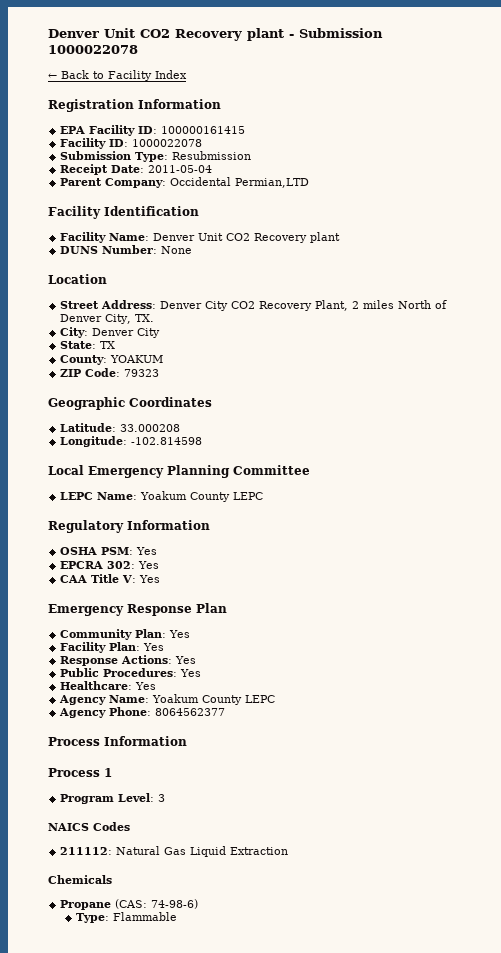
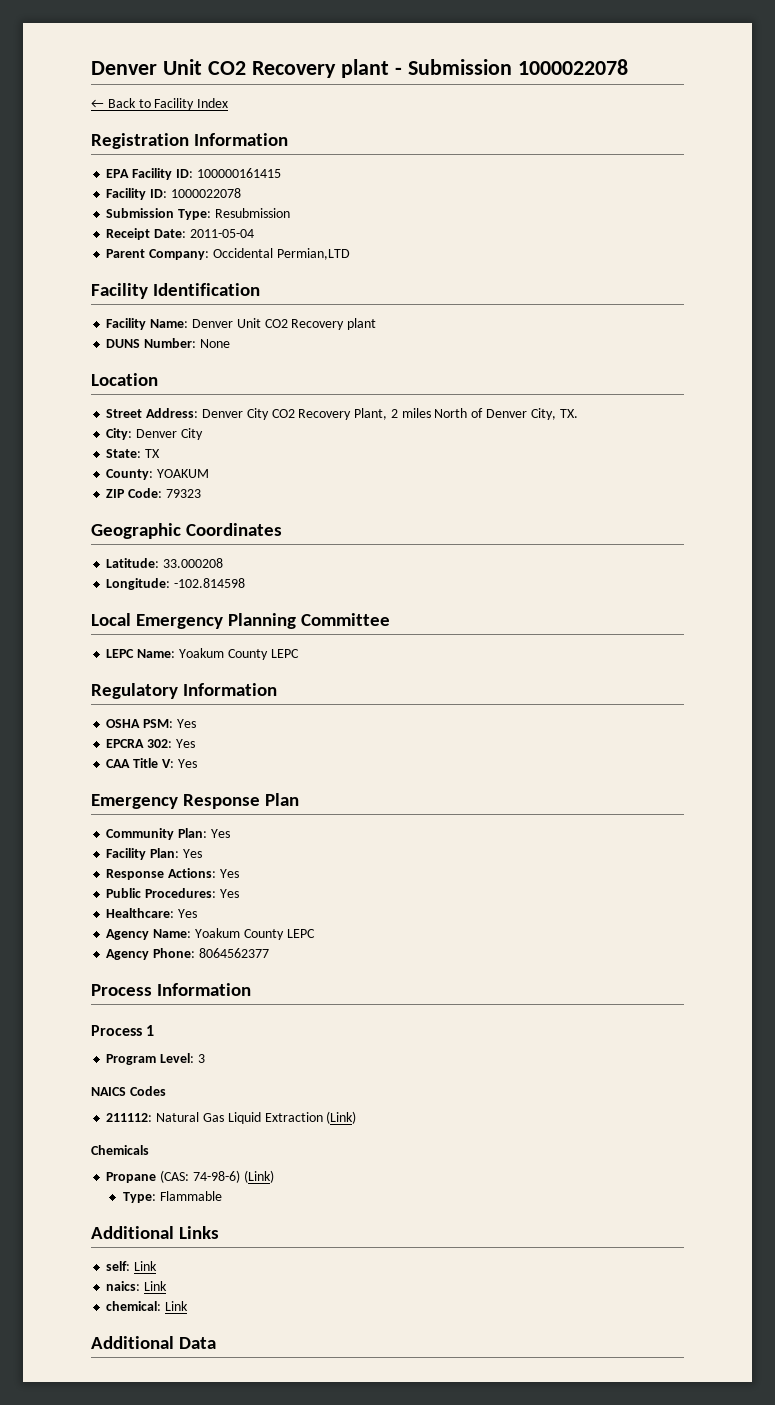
(289, 851) none -> [326,1111,357,1124] (Link)
(199, 904) none -> [243,1170,274,1183] (Link)
(177, 916) none -> [91,1226,220,1239] [106,1261,158,1271] [106,1281,168,1291] [106,1301,189,1311] [91,1336,217,1349] // Additional Links // self: Link // naics: Link // chemical: Link // Additional Data

